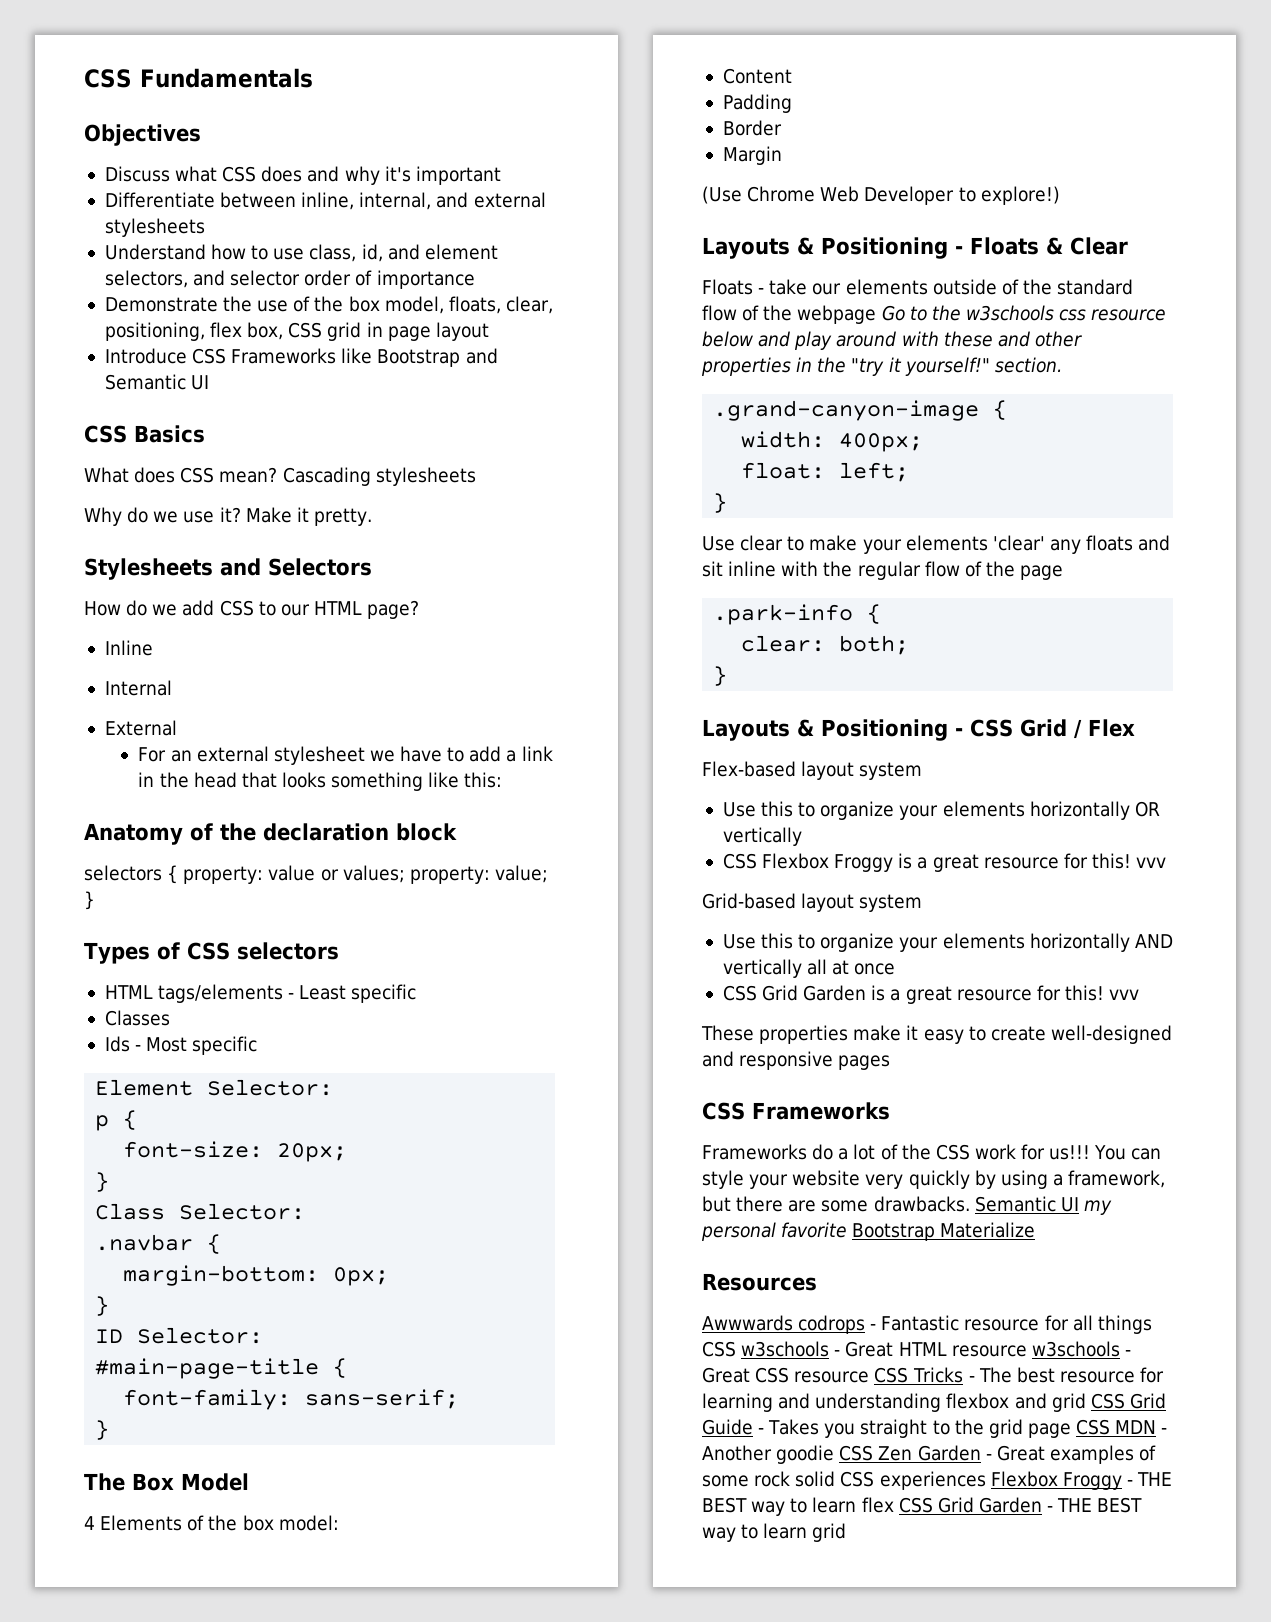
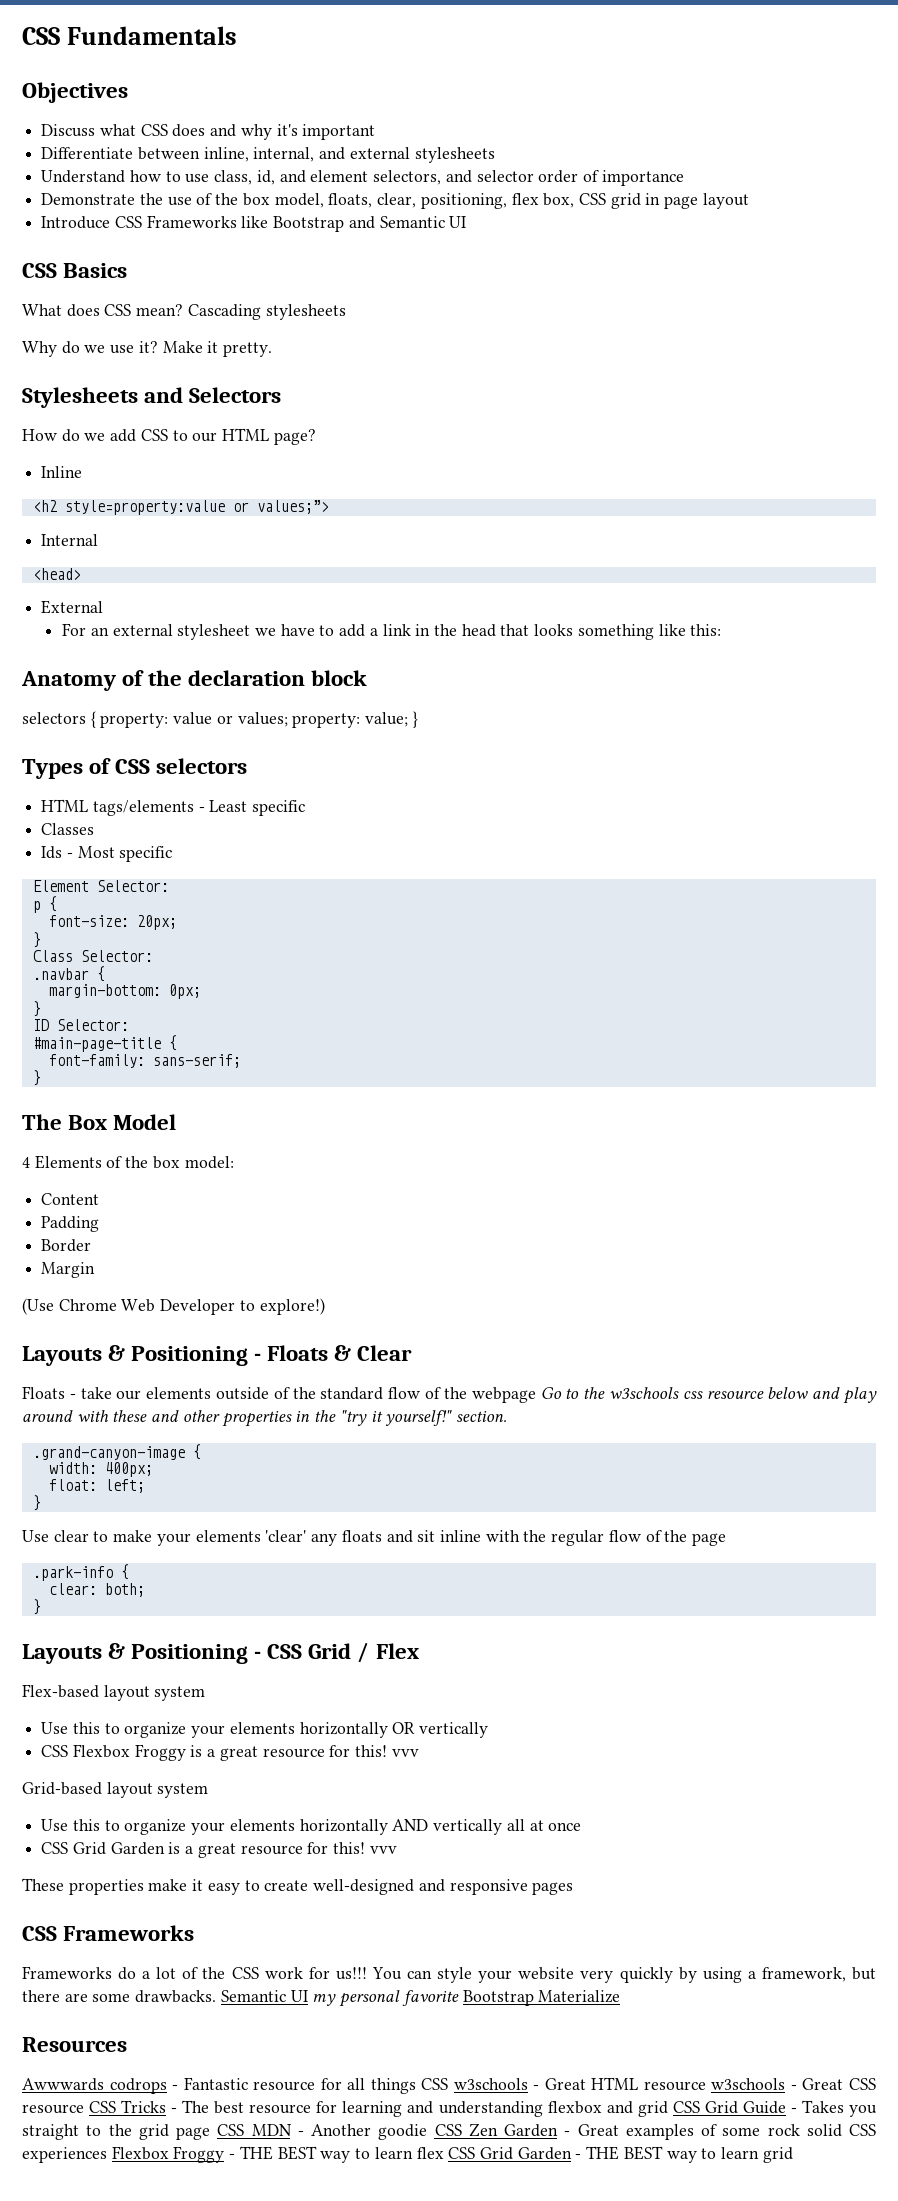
(153, 648) none -> [32,500,329,515] // <h2 style=property:value or values;”>
(172, 688) none -> [32,568,81,580] // <head>

